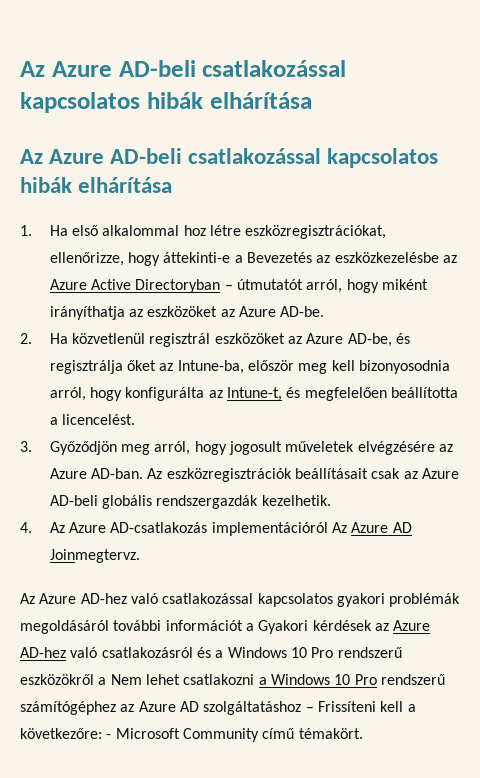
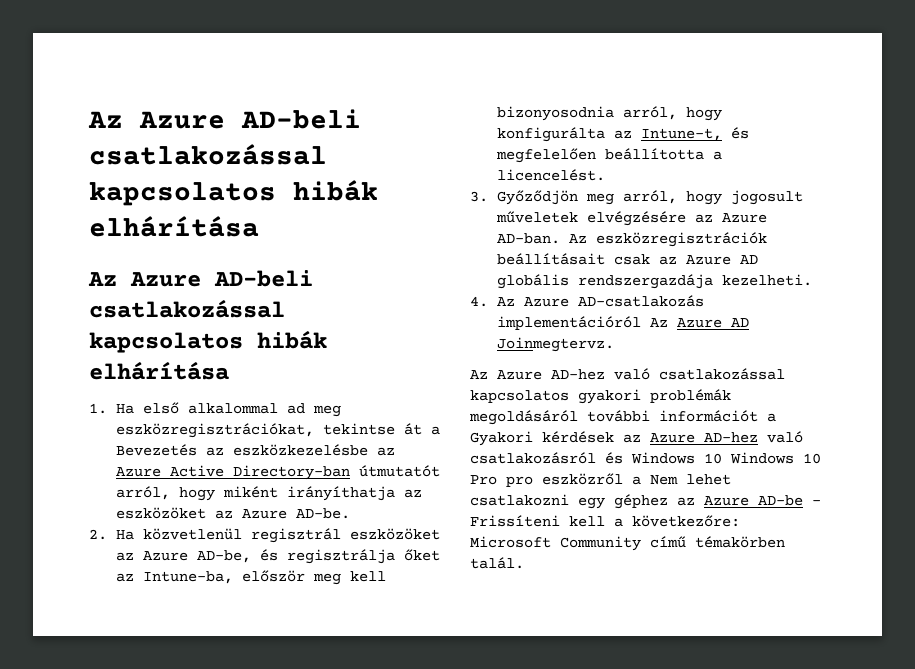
[183,225,387,239] [49,252,231,266] hoz létre eszközregisztrációkat, ellenőrizze, hogy áttekinti-e -> [286,403,341,417] [115,423,422,438] ad meg eszközregisztrációkat, tekintse át
[135,279,233,293] Directoryban – -> [232,465,350,480] Directory-ban
[49,495,331,509] AD-beli globális rendszergazdák kezelhetik. -> [739,255,758,264] [496,274,812,289] AD globális rendszergazdája kezelheti.
[215,647,402,658] [20,674,94,685] a Windows 10 Pro rendszerű eszközökről -> [631,452,821,464] [470,473,623,487] Windows 10 Windows 10 Pro pro eszközről
[258,674,445,685] [20,701,302,715] a Windows 10 Pro rendszerű számítógéphez az Azure AD szolgáltatáshoz -> [578,494,803,509] egy géphez az Azure AD-be
[106,734,112,739] - -> (740, 521) none
[298,728,363,739] témakört. -> [695,536,785,548] [470,557,524,569] témakörben talál.

